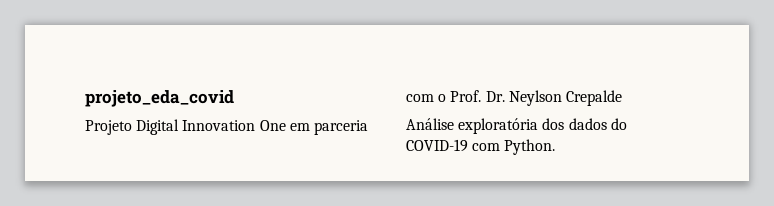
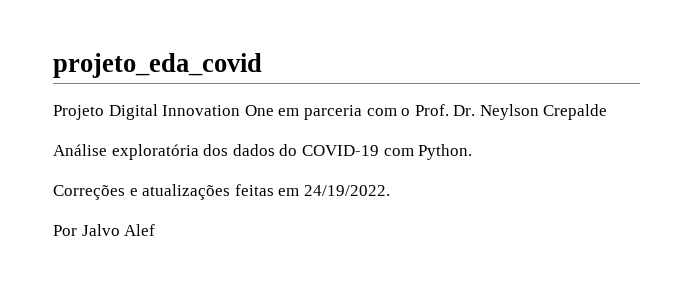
(556, 147) none -> [53,184,390,200] [53,224,156,236] // Correções e atualizações feitas em 24/19/2022. // Por Jalvo Alef

